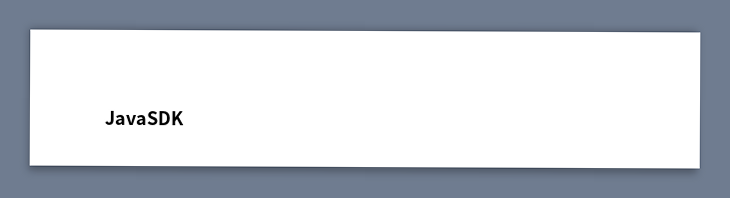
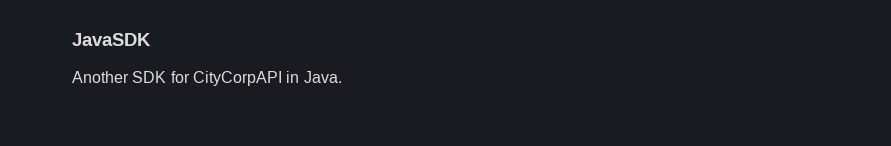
(184, 118) none -> [72,71,342,86] // Another SDK for CityCorpAPI in Java.

